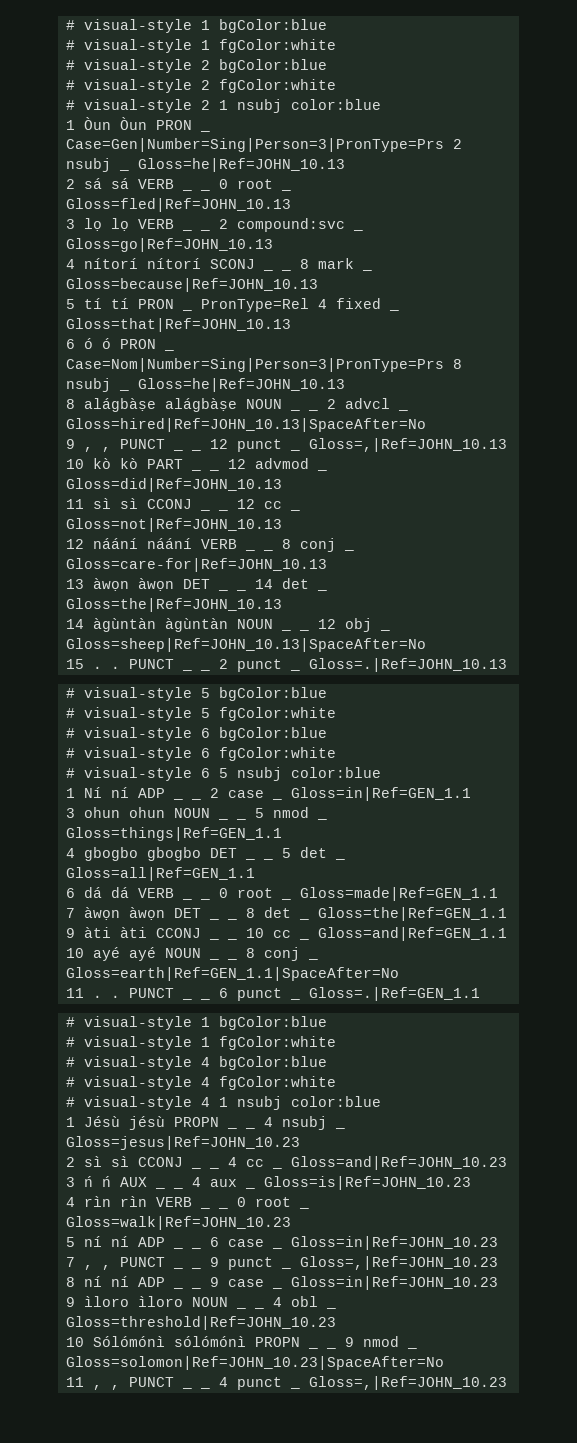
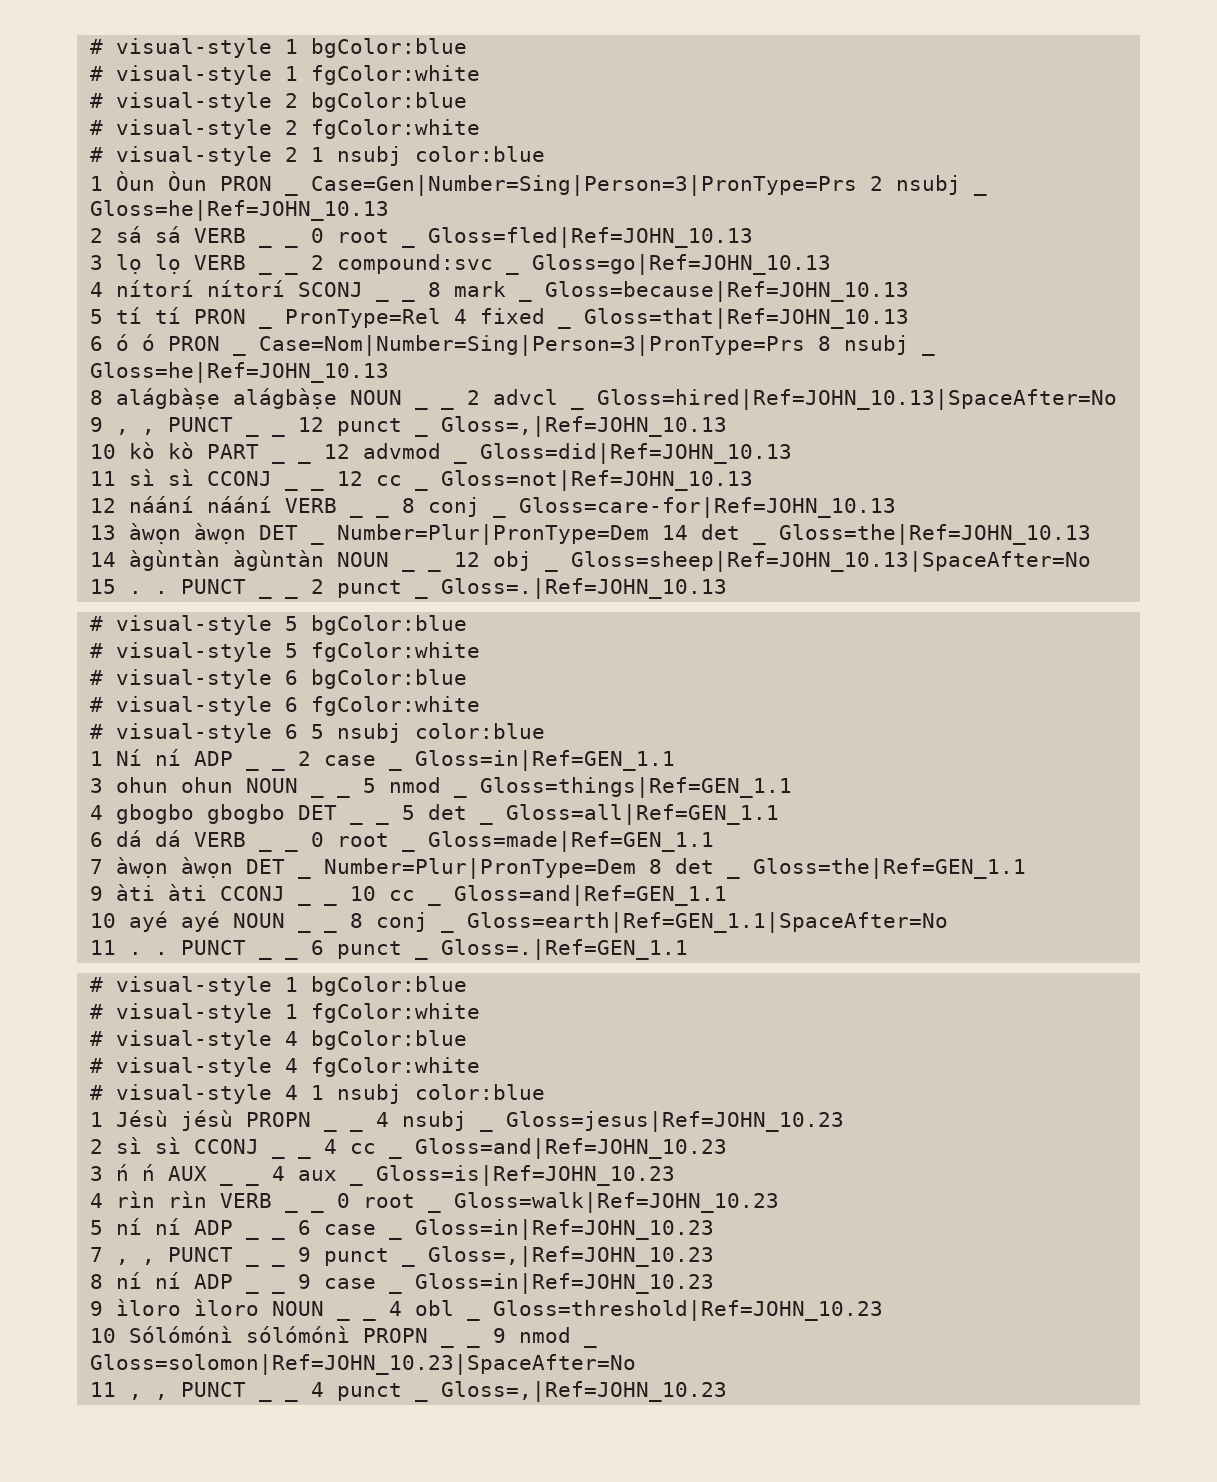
[235,589,246,591] _ -> [336,524,649,545] Number=Plur|PronType=Dem
[226,918,237,920] _ -> [323,858,636,879] Number=Plur|PronType=Dem

